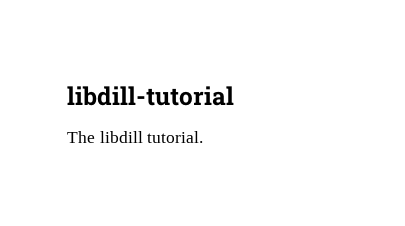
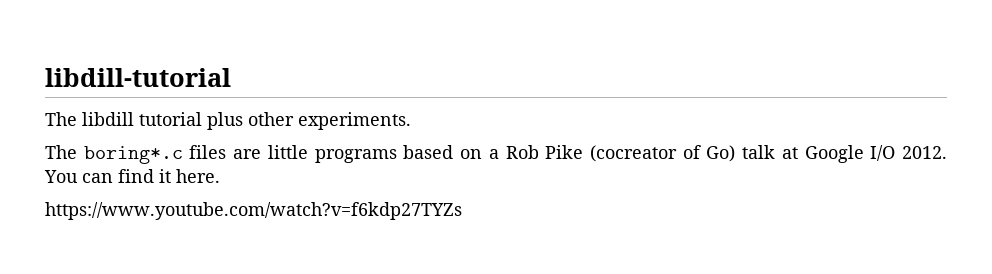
[147,131,204,143] tutorial. -> [139,112,411,130] [45,145,947,164] [44,169,220,183] [45,202,462,220] tutorial plus other experiments. // The boring*.c files are little programs based on a Rob Pike (cocreator of Go) talk at Google I/O 2012. You can find it here. // https://www.youtube.com/watch?v=f6kdp27TYZs

